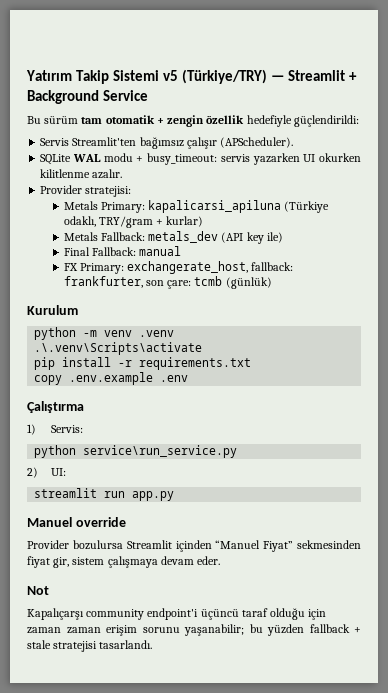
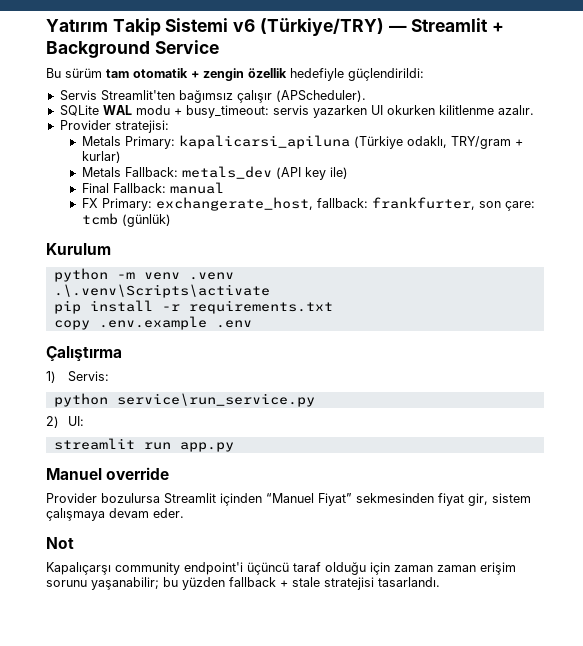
[162,70,178,81] v5 -> [233,19,256,32] v6

